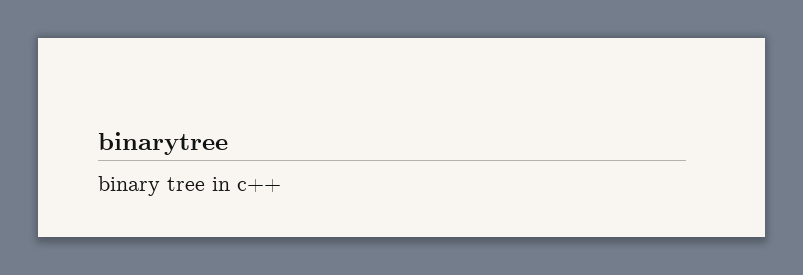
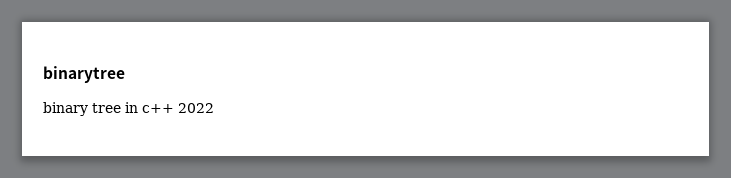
(281, 185) none -> [178,103,214,113] 2022

